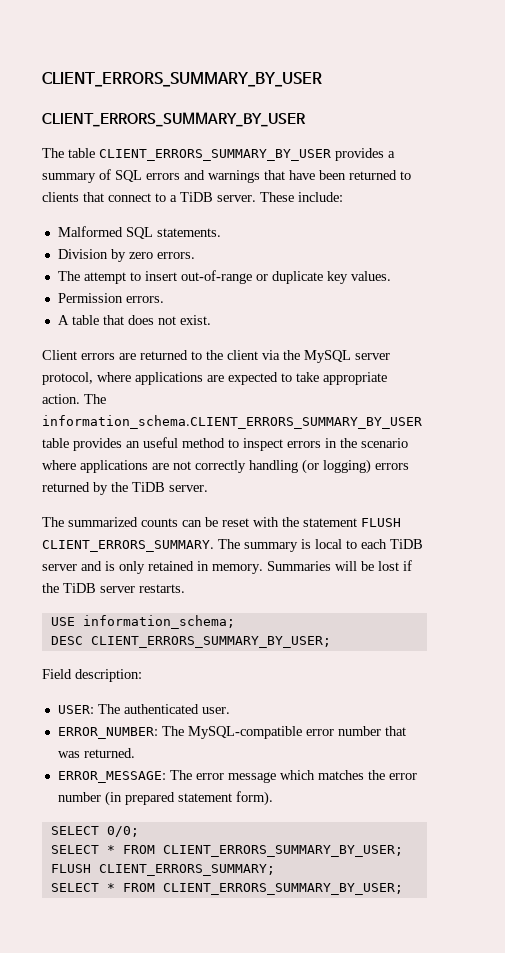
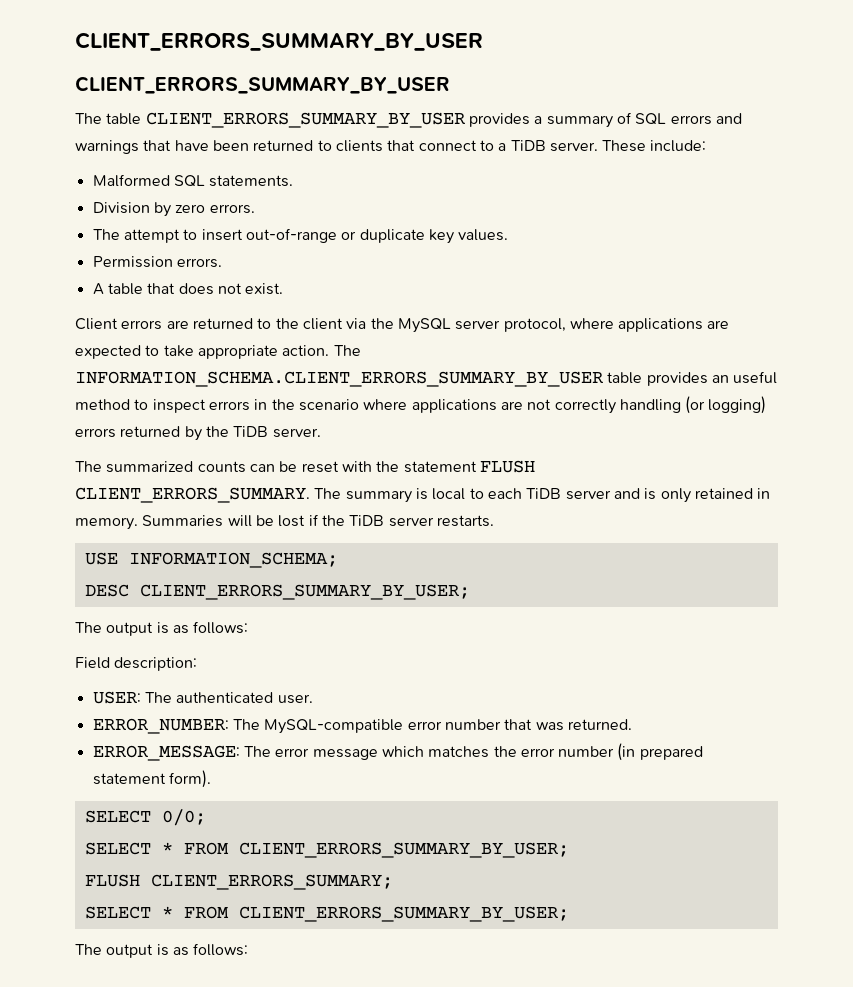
[42,415,422,429] information_schema.CLIENT_ERRORS_SUMMARY_BY_USER -> [75,371,604,387] INFORMATION_SCHEMA.CLIENT_ERRORS_SUMMARY_BY_USER
[82,615,235,629] information_schema; -> [128,552,338,568] INFORMATION_SCHEMA;
(331, 642) none -> [75,621,249,636] // The output is as follows:
(403, 889) none -> [75,943,249,958] // The output is as follows:

